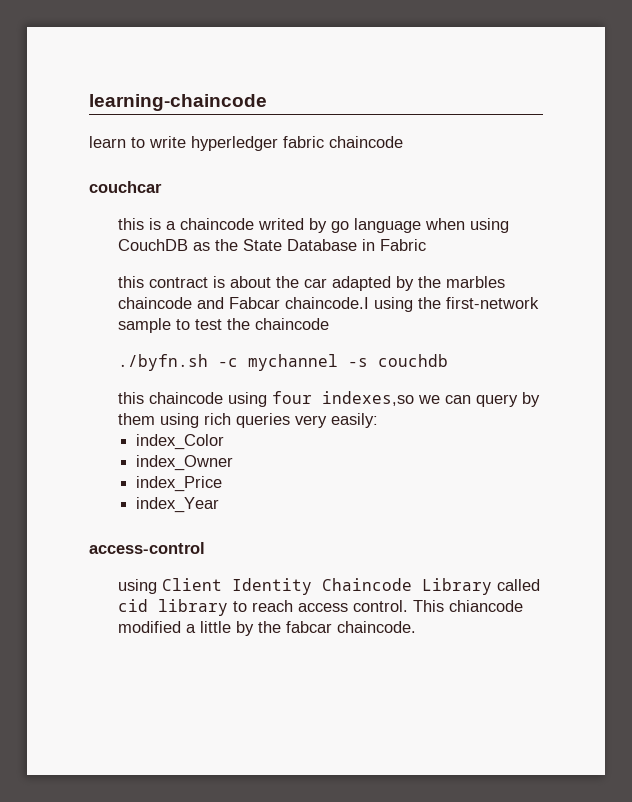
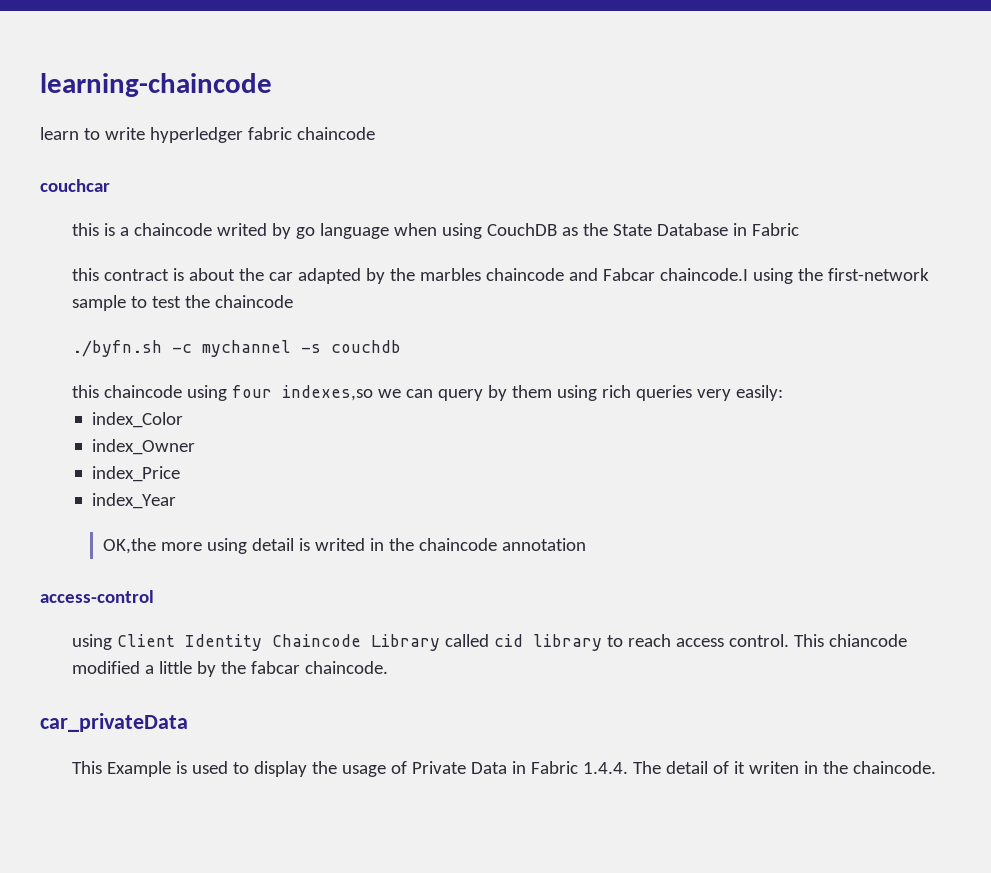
(220, 505) none -> [103,538,587,554] // OK,the more using detail is writed in the chaincode annotation
(417, 627) none -> [40,713,188,732] [71,761,936,777] // car_privateData // This Example is used to display the usage of Private Data in Fabric 1.4.4. The detail of it writen in the chaincode.

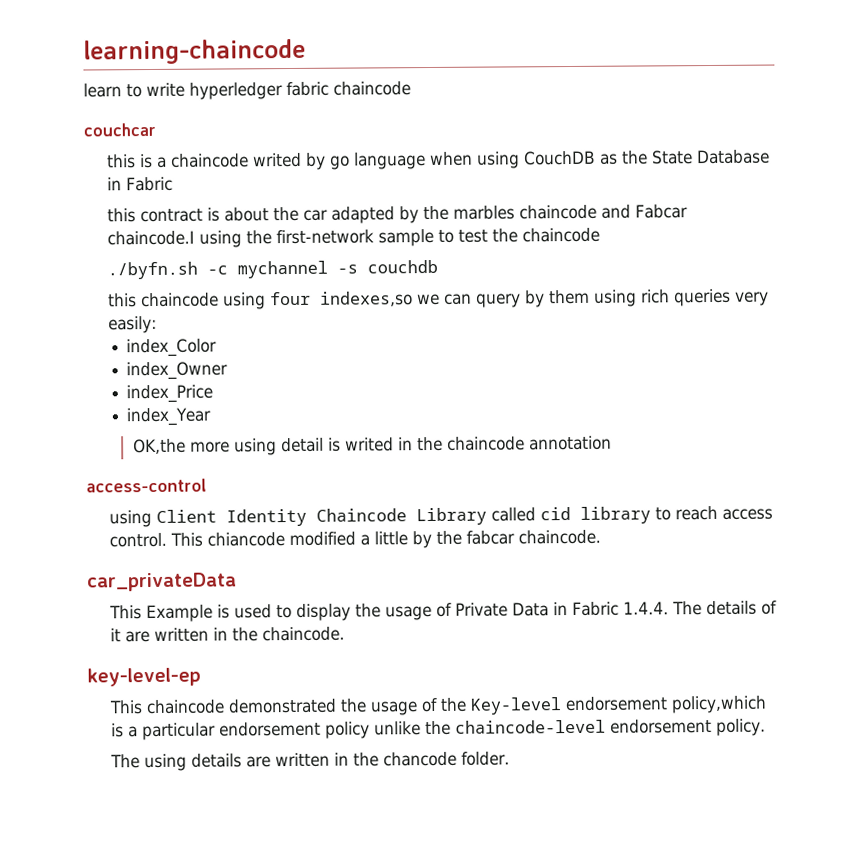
[665,761,708,774] detail -> [706,600,758,616] details
[748,761,799,774] writen -> [125,627,210,643] are written
(936, 767) none -> [87,667,201,687] [109,695,768,716] [111,718,767,741] [110,751,511,772] // key-level-ep // This chaincode demonstrated the usage of the Key-level endorsement policy,which is a particular endorsement policy unlike the chaincode-level endorsement policy. // The using details are written in the chancode folder.

